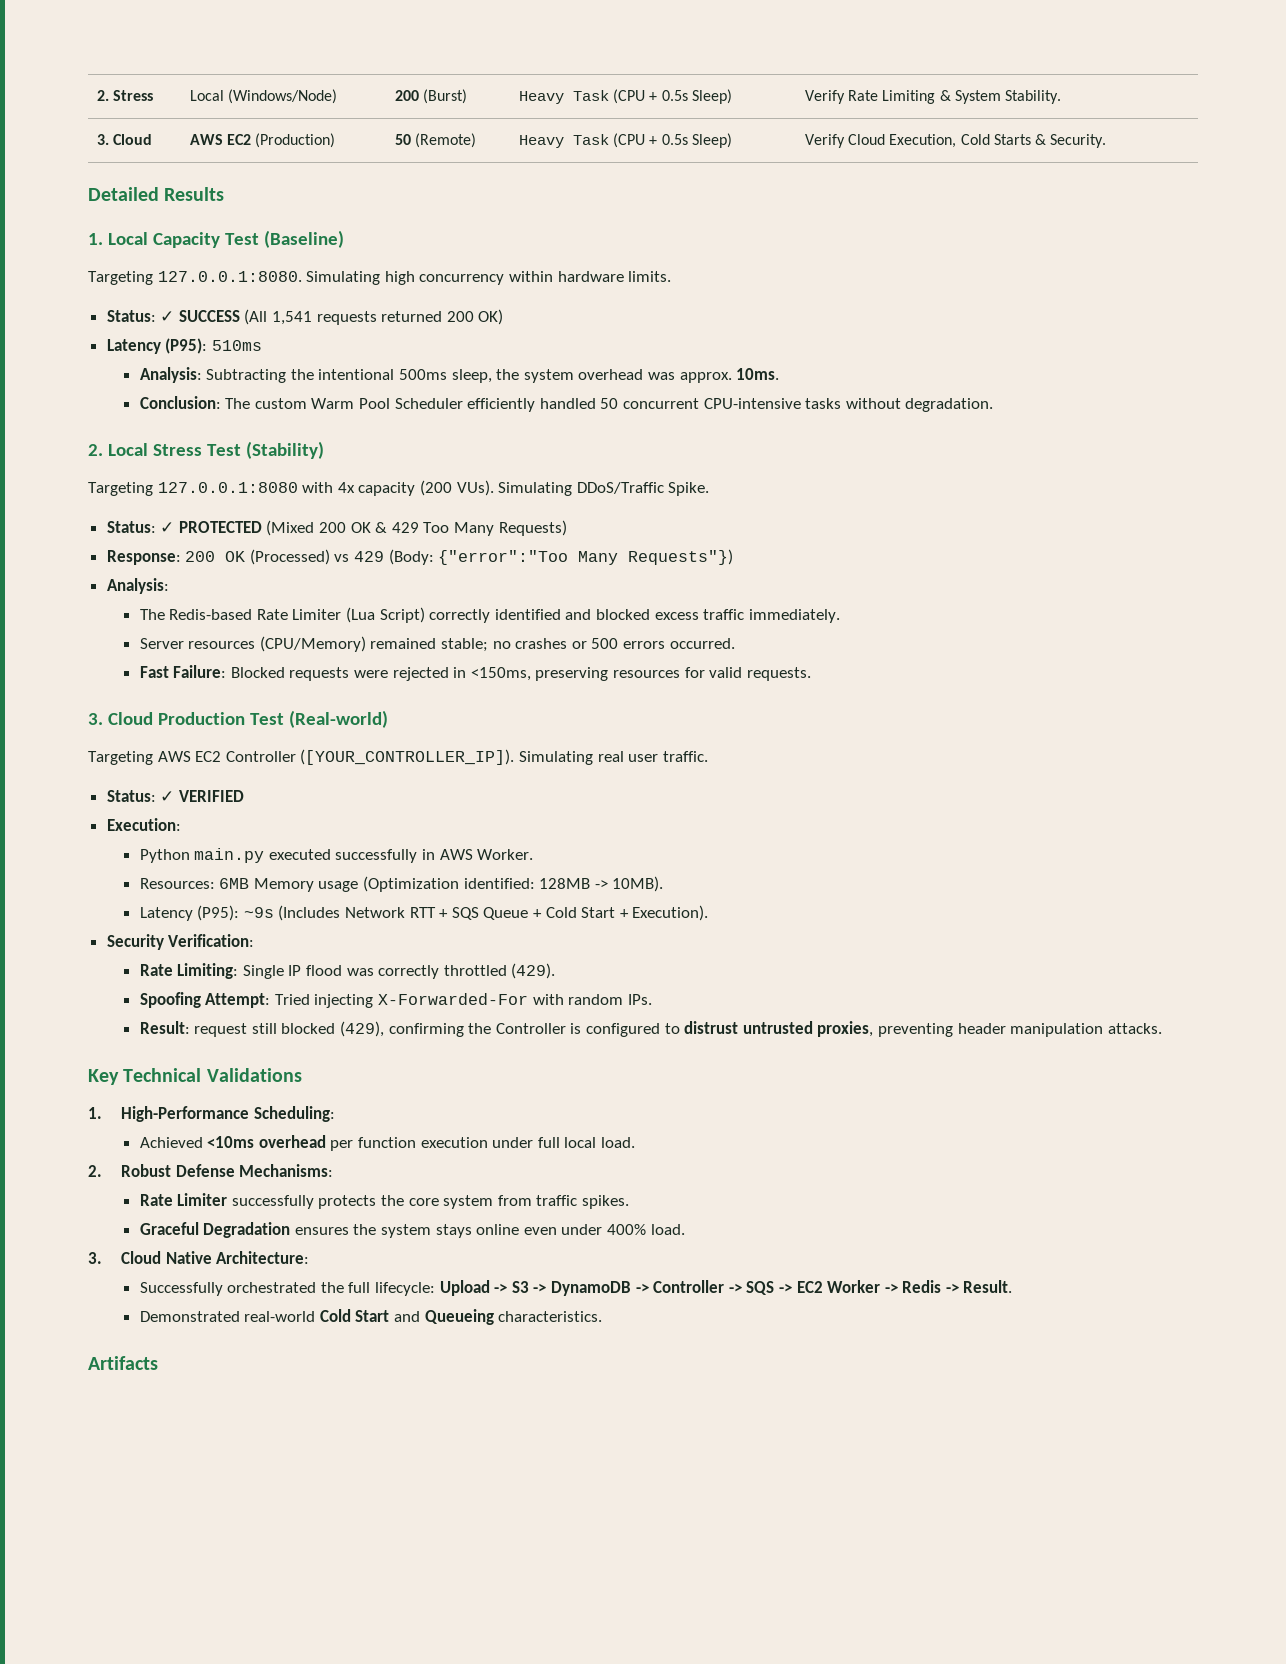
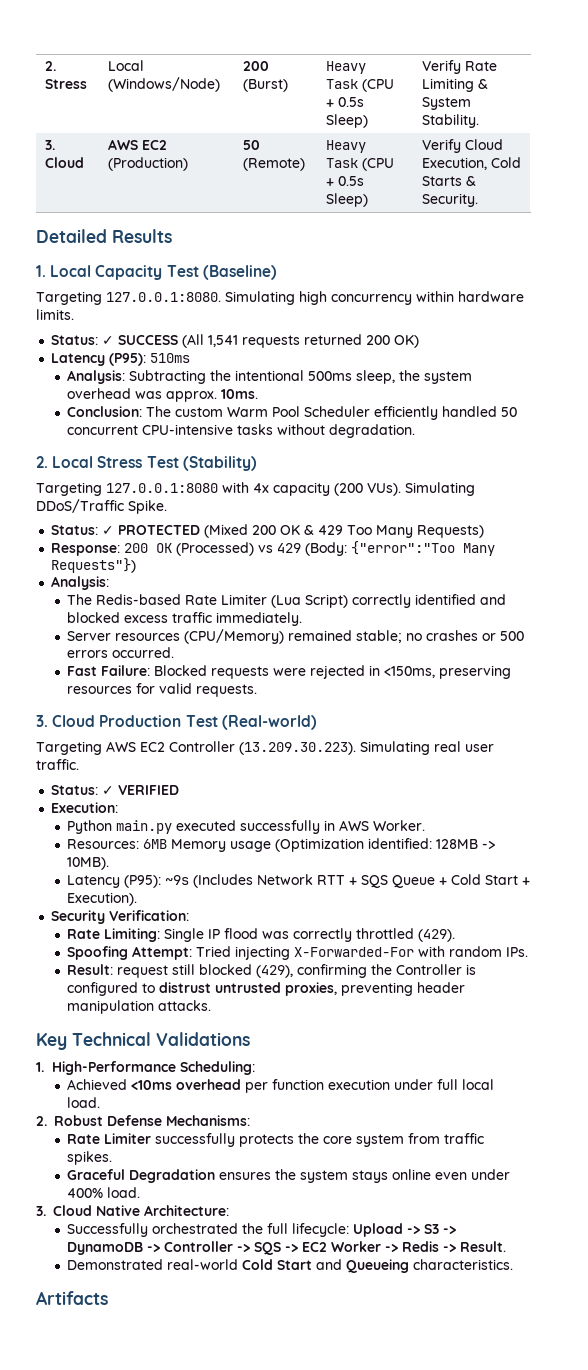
[300,749,515,765] ([YOUR_CONTROLLER_IP]). -> [239,742,356,755] (13.209.30.223).

